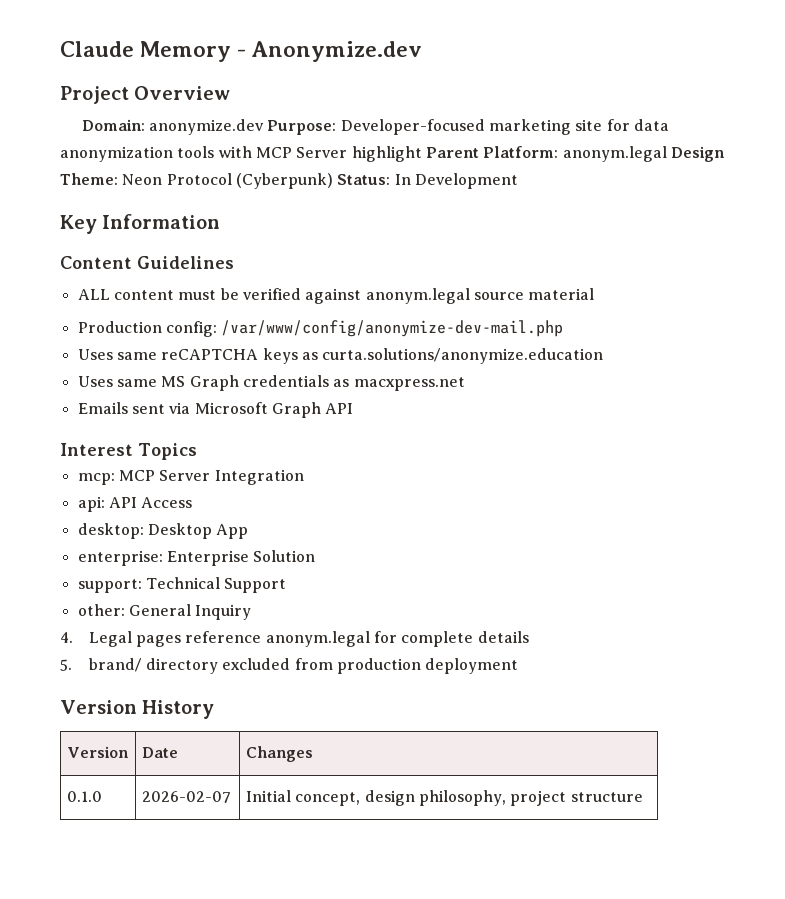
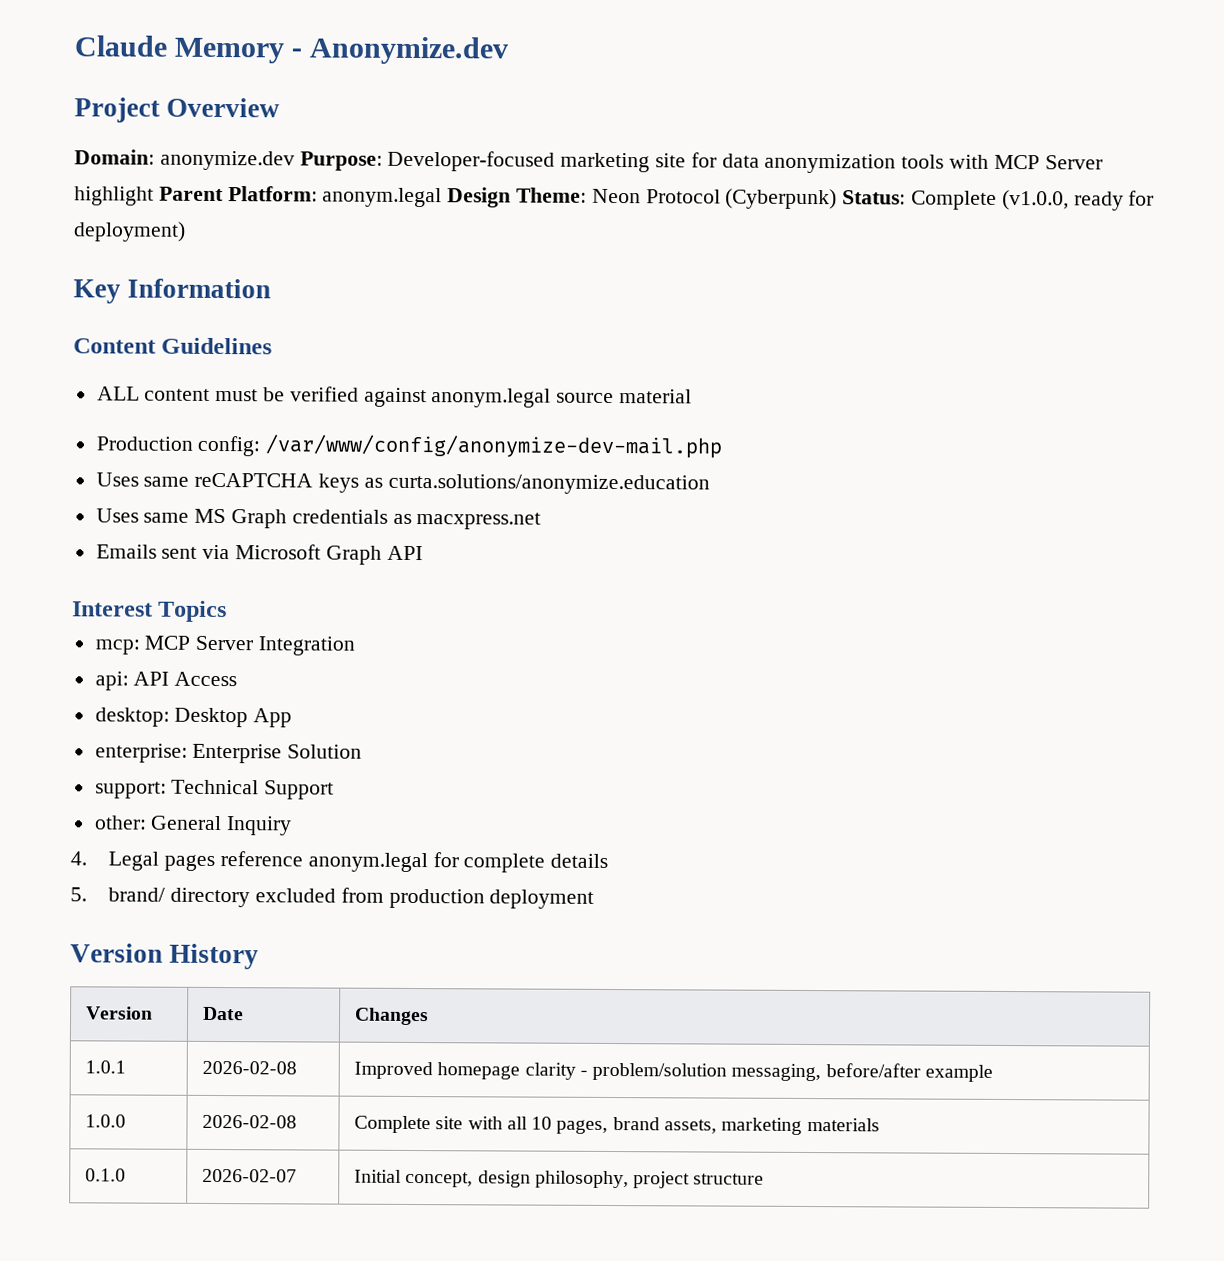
[394,173,518,189] In Development -> [911,189,1155,211] [73,221,186,242] Complete (v1.0.0, ready for deployment)
(313, 754) none -> [85,1060,127,1074] [202,1060,298,1075] [354,1061,994,1082] [85,1114,127,1128] [202,1114,298,1129] [354,1115,880,1135] // 1.0.1 | 2026-02-08 | Improved homepage clarity - problem/solution messaging, before/after example // 1.0.0 | 2026-02-08 | Complete site with all 10 pages, brand assets, marketing materials

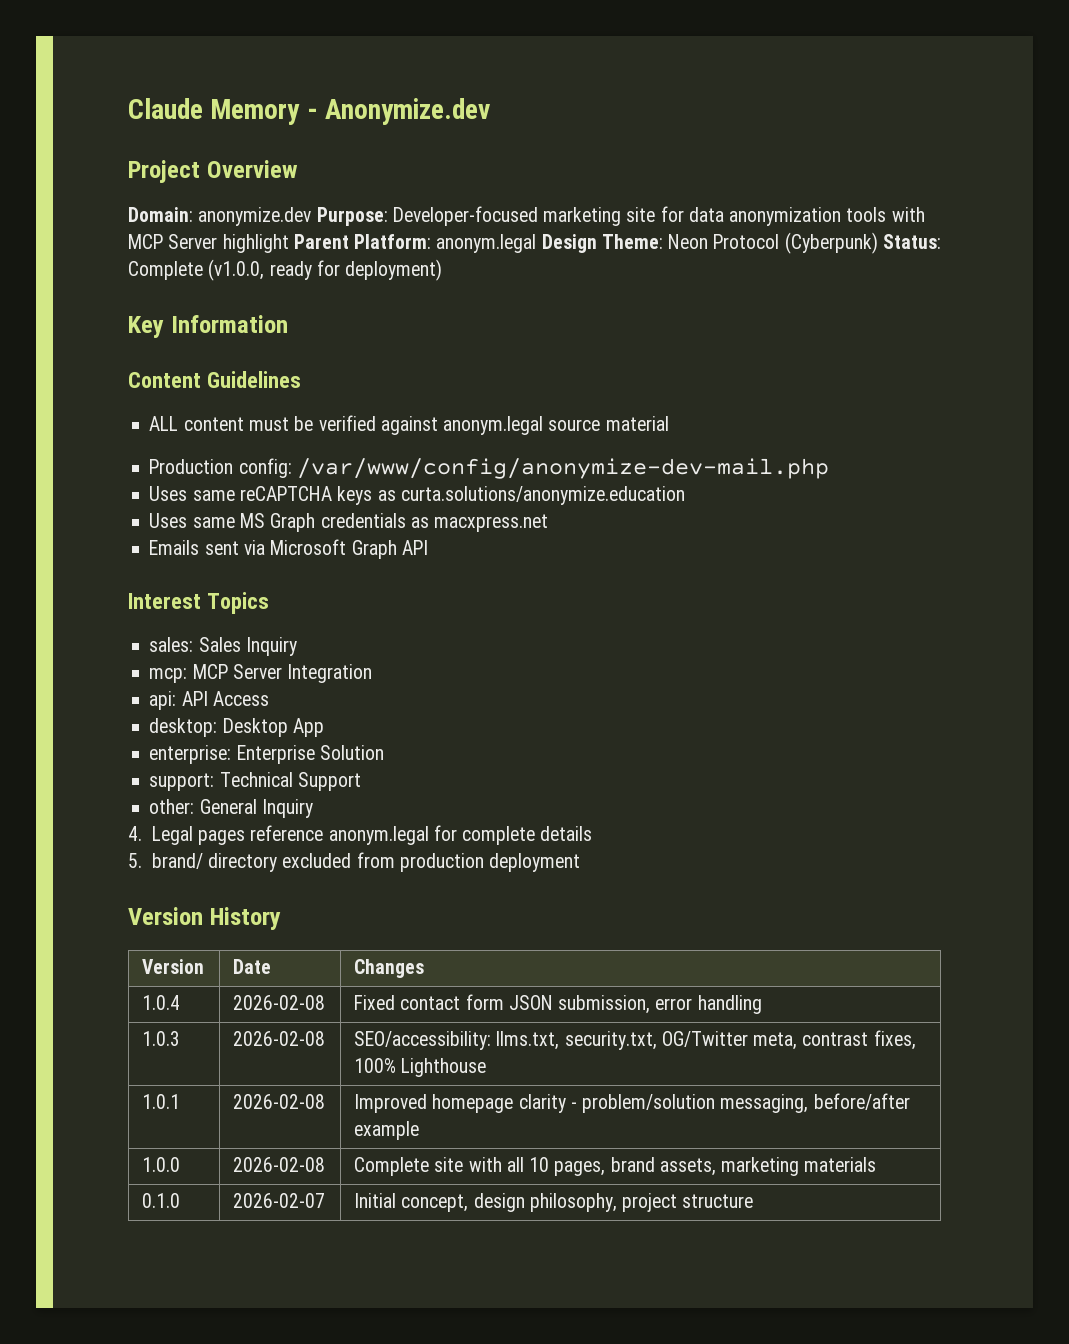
(228, 611) none -> [149,637,297,656] // sales: Sales Inquiry
(430, 1016) none -> [142,995,181,1010] [233,995,326,1010] [354,994,762,1014] [142,1031,181,1046] [233,1031,326,1046] [354,1030,916,1050] [354,1058,487,1077] // 1.0.4 | 2026-02-08 | Fixed contact form JSON submission, error handling // 1.0.3 | 2026-02-08 | SEO/accessibility: llms.txt, security.txt, OG/Twitter meta, contrast fixes, 100% Lighthouse

